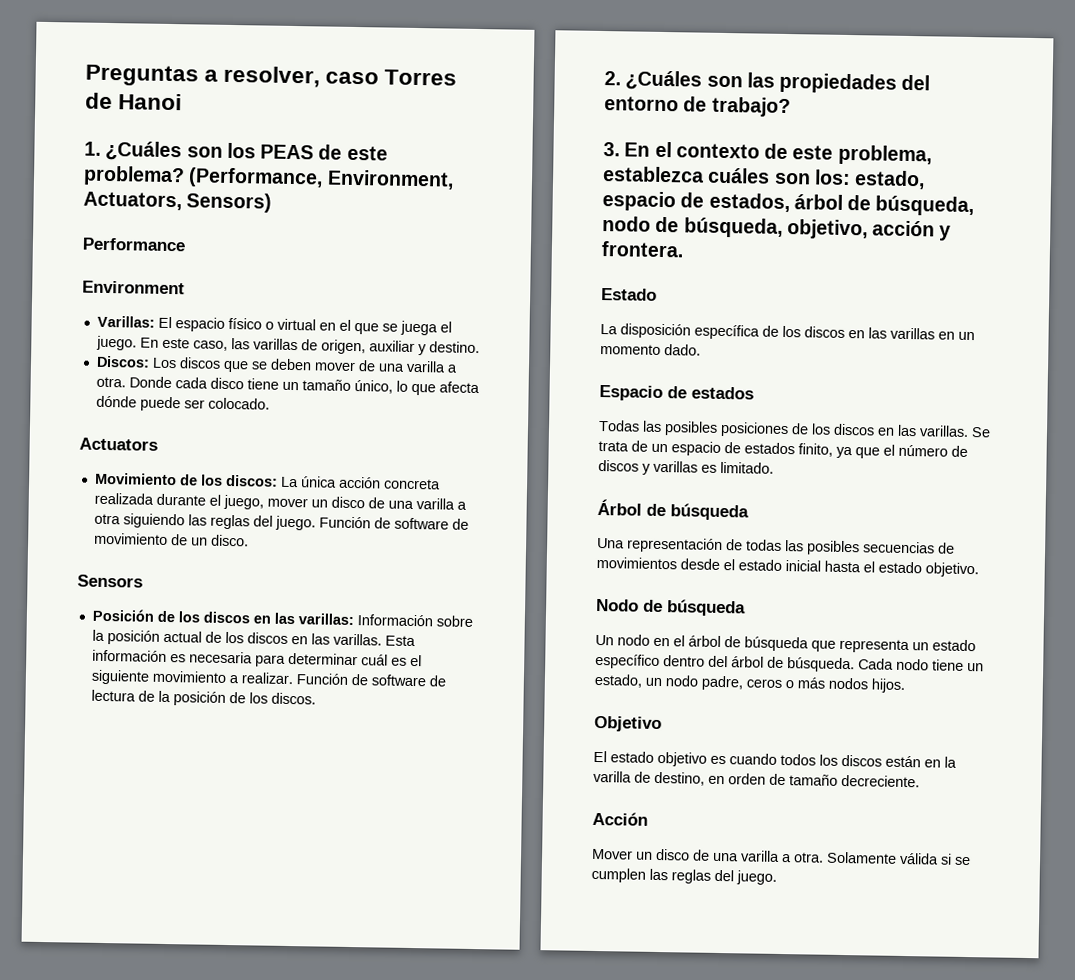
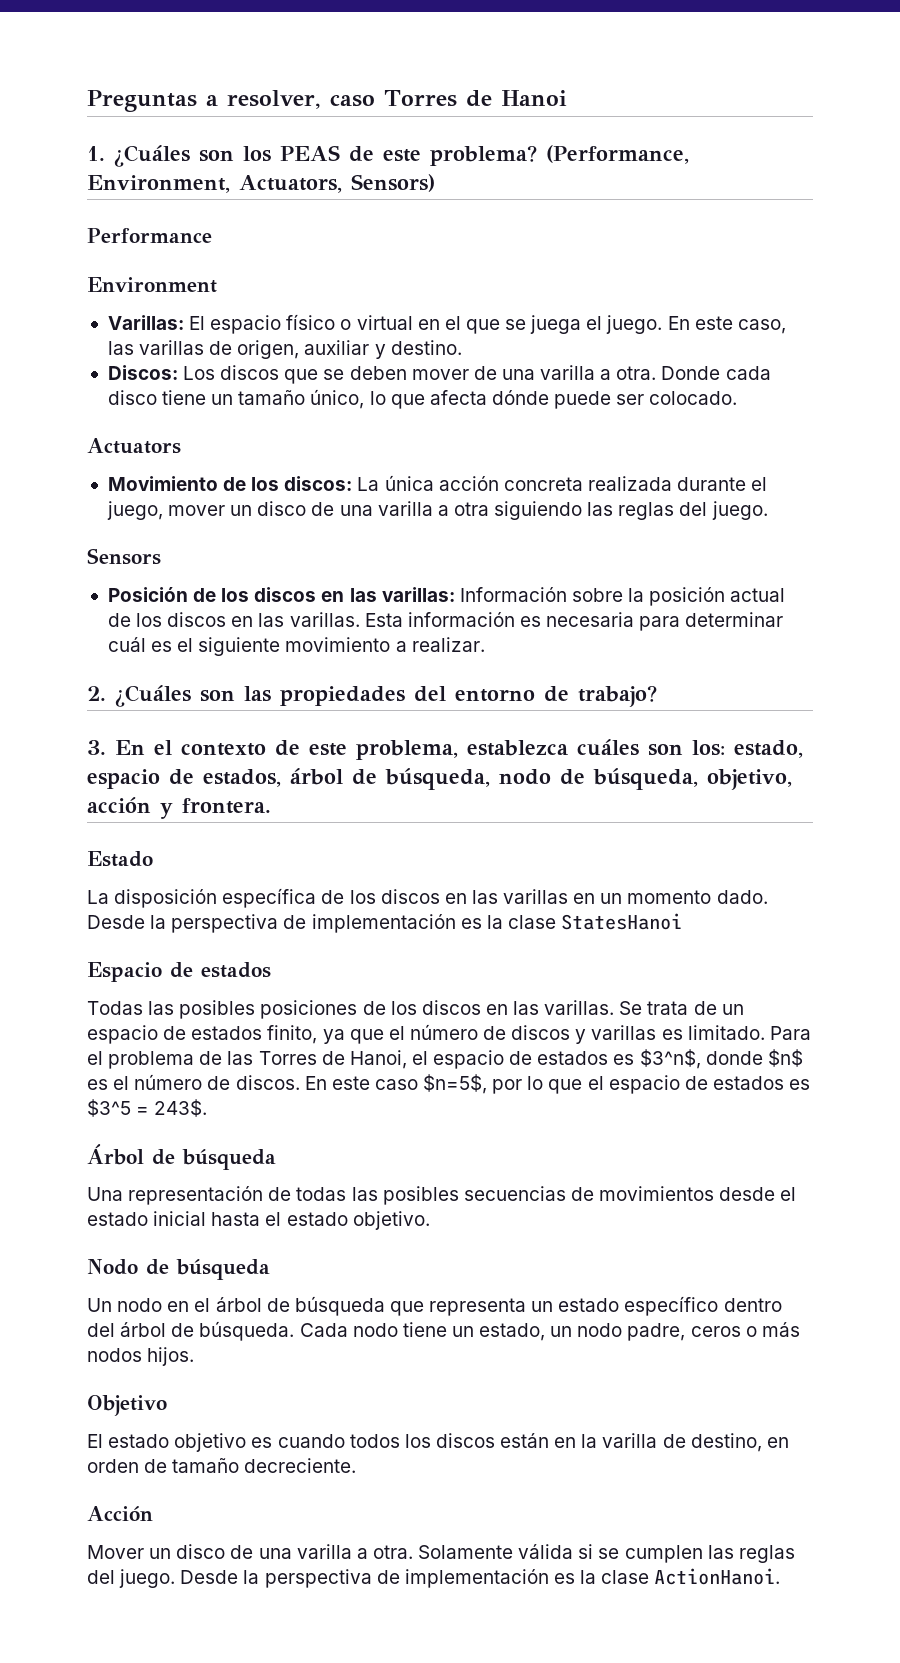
[318,516,469,530] [93,532,249,547] Función de software de movimiento de un disco. -> (768, 510) none
[295,673,446,687] [90,689,316,706] Función de software de lectura de la posición de los discos. -> (485, 644) none
(701, 350) none -> [87,913,683,933] Desde la perspectiva de implementación es la clase StatesHanoi
(774, 467) none -> [769,1026,811,1040] [87,1049,803,1069] [87,1074,811,1094] [87,1099,208,1117] Para el problema de las Torres de Hanoi, el espacio de estados es $3^n$, donde $n$ es el número de discos. En este caso $n=5$, por lo que el espacio de estados es $3^5 = 243$.
(777, 877) none -> [180,1568,781,1588] Desde la perspectiva de implementación es la clase ActionHanoi.

